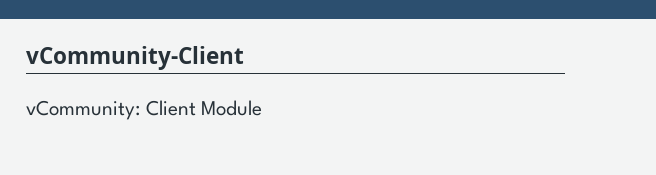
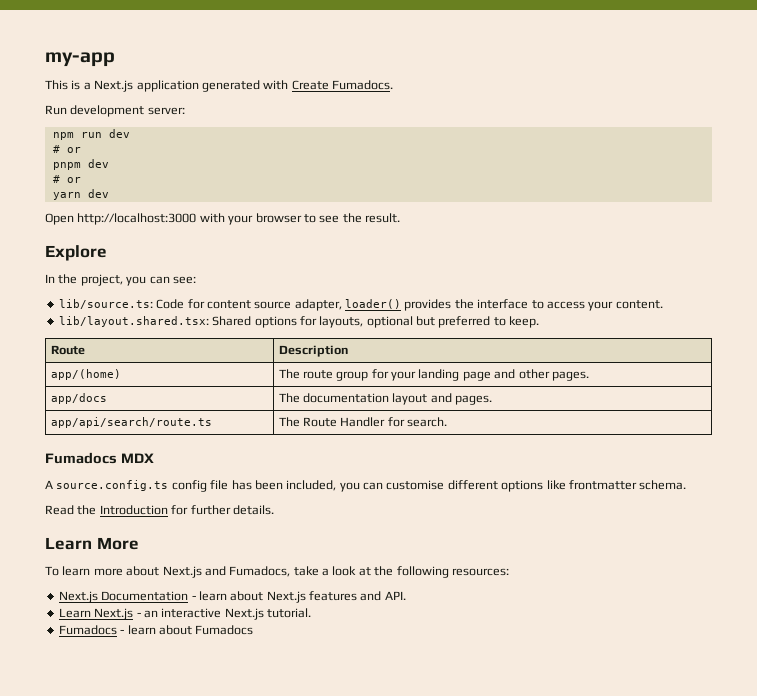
[26,46,244,70] [26,100,263,120] vCommunity-Client // vCommunity: Client Module -> [45,52,115,67] [45,80,393,92] [45,105,185,117] [52,129,130,140] [52,145,81,153] [52,159,109,170] [52,175,81,183] [52,189,109,200] [45,213,400,225] [45,245,107,261] [45,274,196,286] [58,299,663,311] [58,316,540,328] [50,345,85,355] [278,345,348,357] [50,369,121,380] [278,369,589,381] [50,393,107,404] [278,393,493,405] [50,417,212,428] [278,417,448,427] [45,452,154,464] [45,480,687,492] [45,505,274,515] [45,537,139,550] [45,566,509,578] [58,591,406,603] [58,608,311,620] [58,625,254,635] my-app // This is a Next.js application generated with Create Fumadocs. // Run development server: // npm run dev // # or // pnpm dev // # or // yarn dev // Open http://localhost:3000 with your browser to see the result. // Explore // In the project, you can see: // lib/source.ts: Code for content source adapter, loader() provides the interface to access your content. // lib/layout.shared.tsx: Shared options for layouts, optional but preferred to keep. // Route | Description // app/(home) | The route group for your landing page and other pages. // app/docs | The documentation layout and pages. // app/api/search/route.ts | The Route Handler for search. // Fumadocs MDX // A source.config.ts config file has been included, you can customise different options like frontmatter schema. // Read the Introduction for further details. // Learn More // To learn more about Next.js and Fumadocs, take a look at the following resources: // Next.js Documentation - learn about Next.js features and API. // Learn Next.js - an interactive Next.js tutorial. // Fumadocs - learn about Fumadocs

